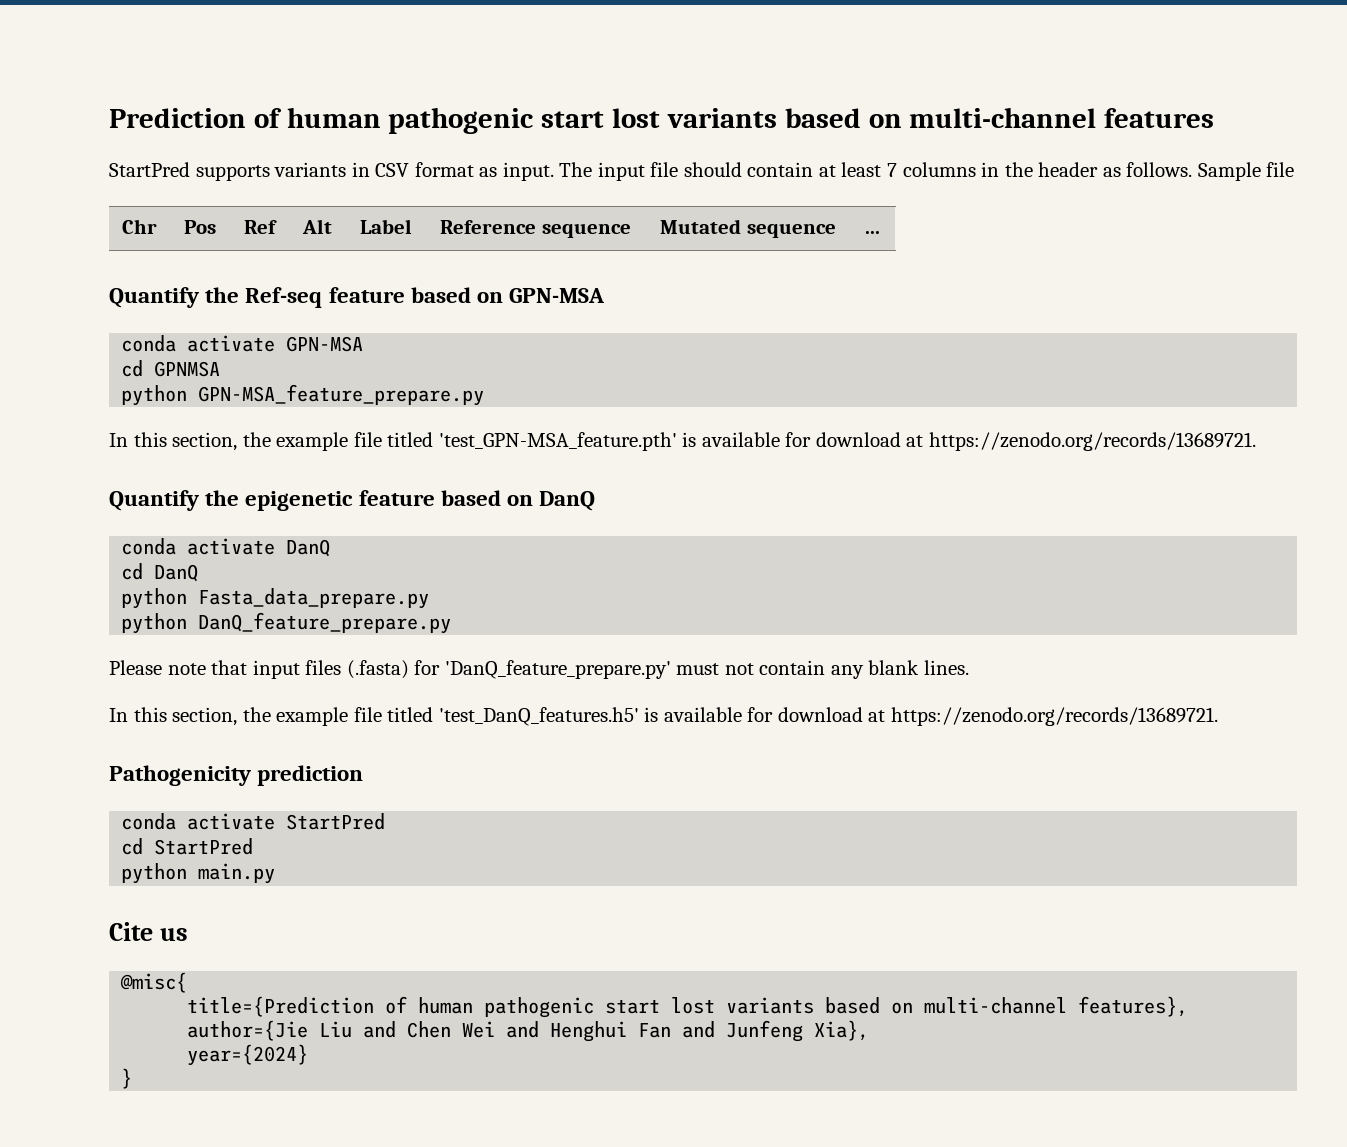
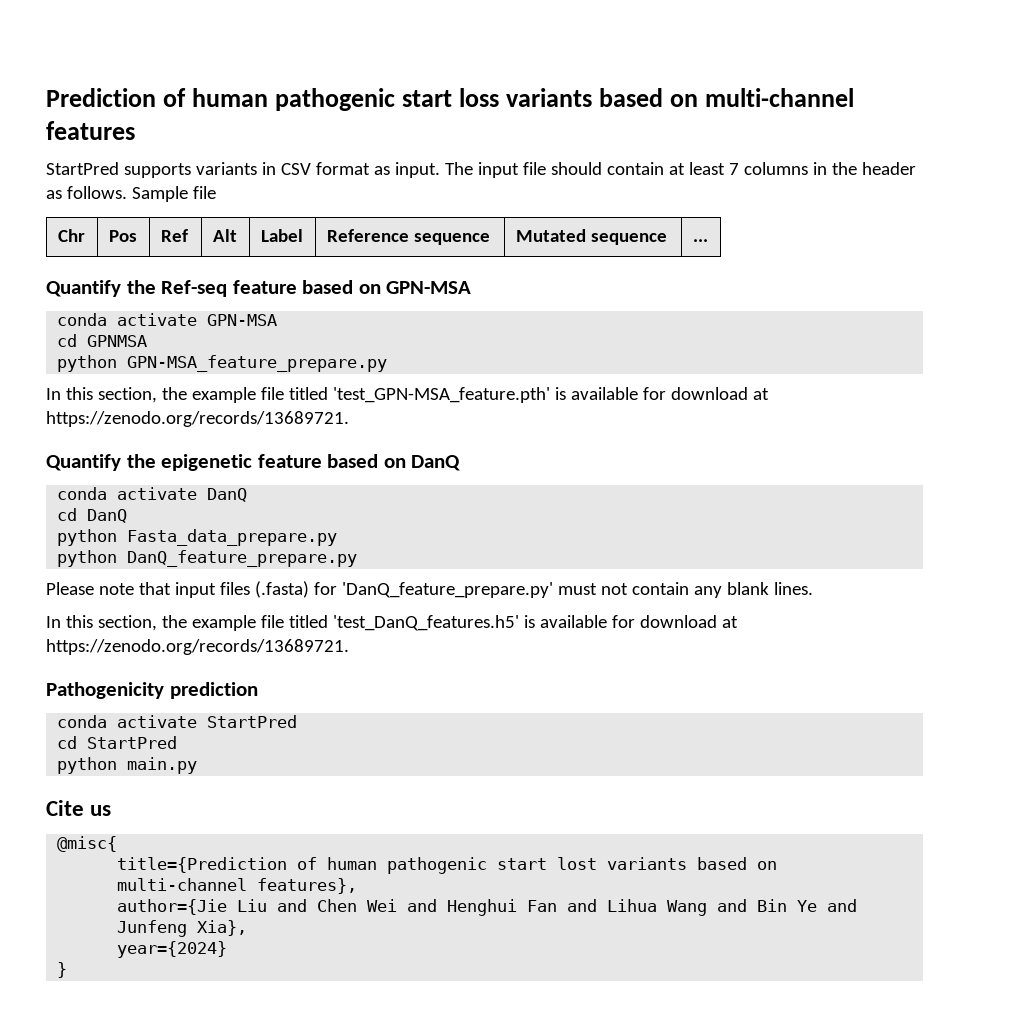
[612,108,661,128] lost -> [459,88,500,107] loss
(716, 1029) none -> [607,899,858,916] Lihua Wang and Bin Ye and

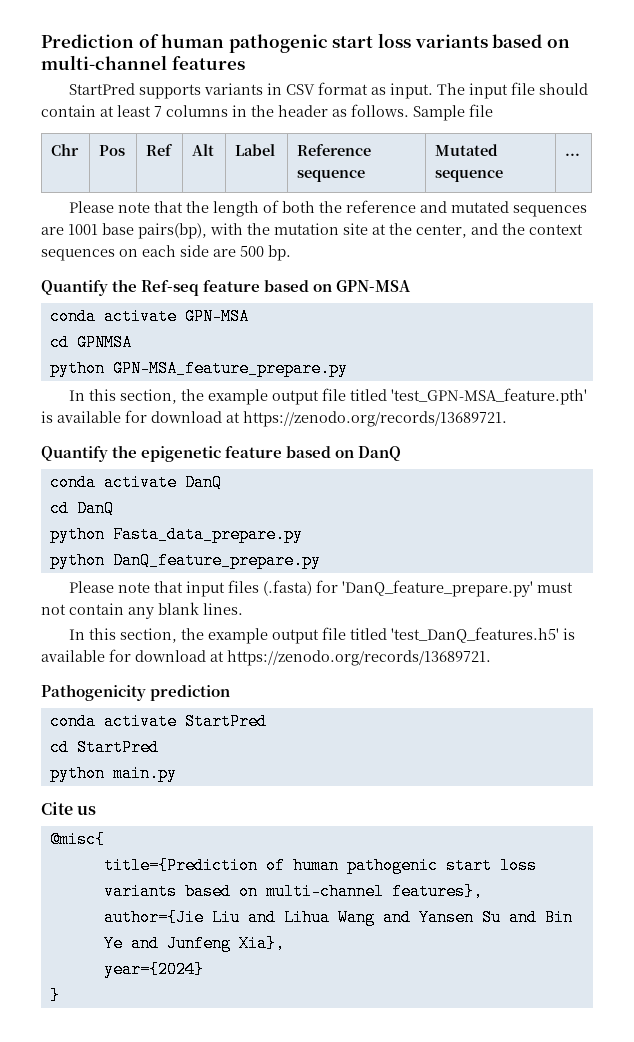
(708, 240) none -> [69,200,588,217] [41,223,583,239] [41,245,291,261] // Please note that the length of both the reference and mutated sequences are 1001 base pairs(bp), with the mutation site at the center, and the context sequences on each side are 500 bp.
(256, 395) none -> [272,390,320,405] output
(256, 623) none -> [272,629,320,644] output
[557,857,598,870] lost -> [499,857,537,874] loss
[317,899,708,916] Chen Wei and Henghui Fan and Lihua Wang -> [283,909,501,926] Lihua Wang and Yansen Su

